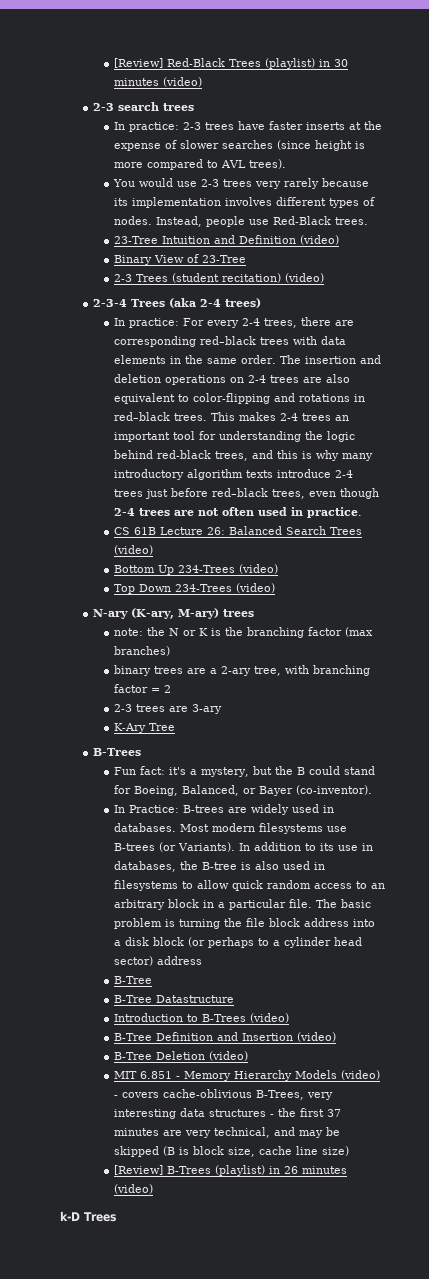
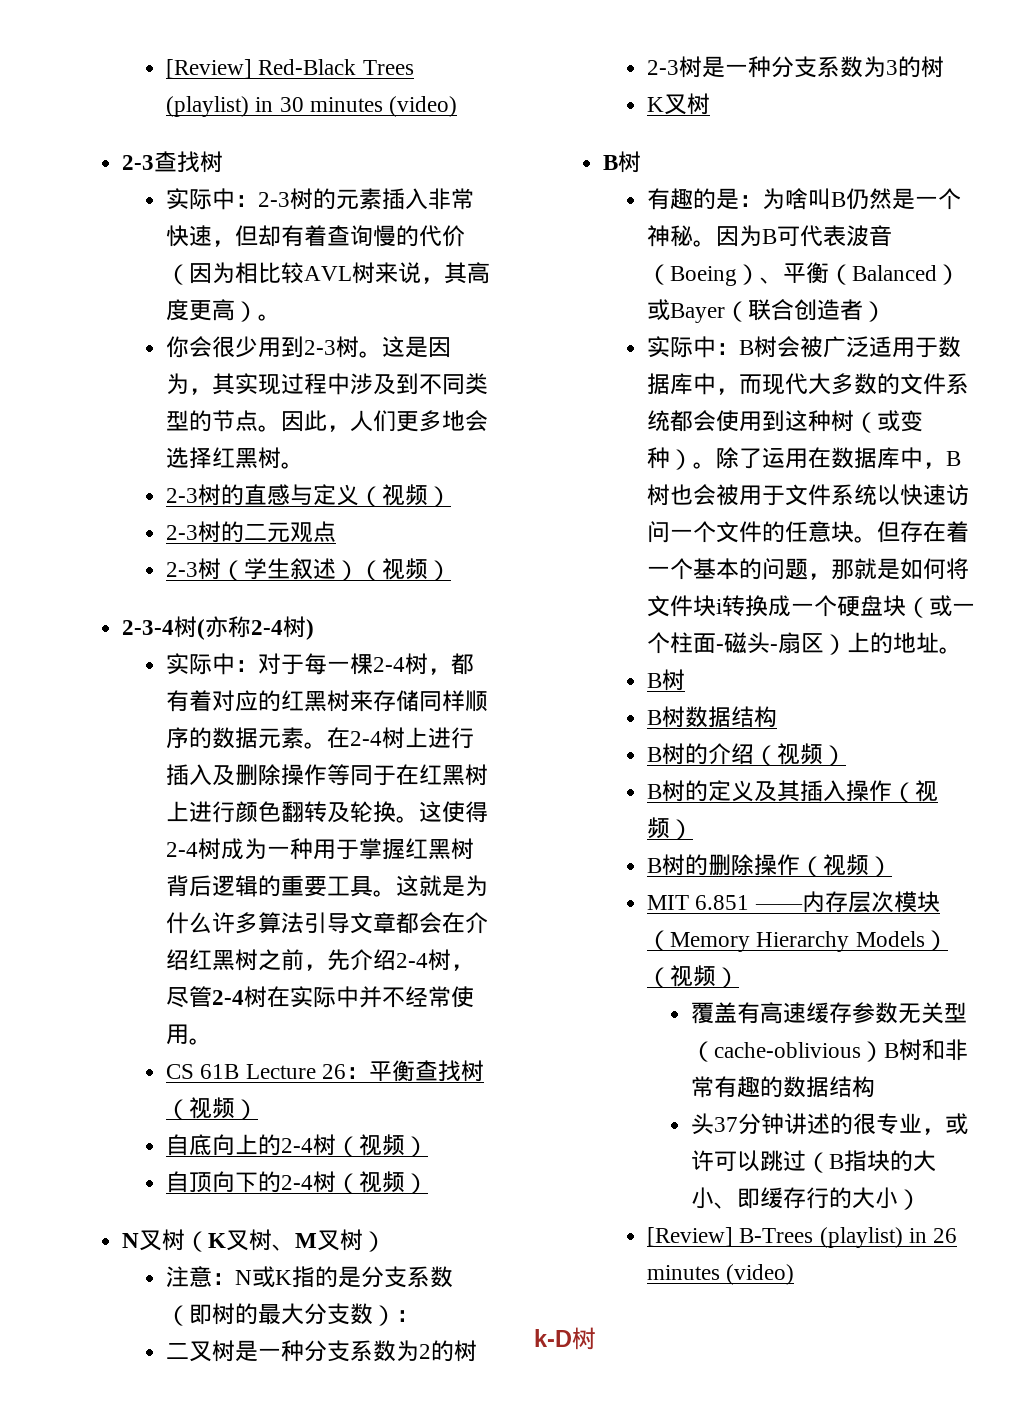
[118,102,195,111] [114,121,383,132] [114,140,366,151] [114,159,287,170] [113,178,370,189] [114,197,376,208] [114,216,369,227] [114,235,340,245] [114,254,247,265] [114,273,325,283] [93,298,262,308] [114,317,355,328] [114,336,347,347] [114,355,382,364] [114,374,351,385] [114,393,366,404] [114,412,350,421] [114,431,356,442] [114,450,374,461] [114,469,354,480] [114,488,380,499] [114,507,363,518] [114,526,363,535] [114,545,154,555] [114,564,279,575] [114,583,276,594] [93,608,255,619] [114,627,374,638] [114,646,171,656] [114,665,371,676] [114,684,161,693] search trees // In practice: 2-3 trees have faster inserts at the expense of slower searches (since height is more compared to AVL trees). // You would use 2-3 trees very rarely because its implementation involves different types of nodes. Instead, people use Red-Black trees. // 23-Tree Intuition and Definition (video) // Binary View of 23-Tree // 2-3 Trees (student recitation) (video) // 2-3-4 Trees (aka 2-4 trees) // In practice: For every 2-4 trees, there are corresponding red–black trees with data elements in the same order. The insertion and deletion operations on 2-4 trees are also equivalent to color-flipping and rotations in red–black trees. This makes 2-4 trees an important tool for understanding the logic behind red-black trees, and this is why many introductory algorithm texts introduce 2-4 trees just before red–black trees, even though 2-4 trees are not often used in practice. // CS 61B Lecture 26: Balanced Search Trees (video) // Bottom Up 234-Trees (video) // Top Down 234-Trees (video) // N-ary (K-ary, M-ary) trees // note: the N or K is the branching factor (max branches) // binary trees are a 2-ary tree, with branching factor = -> [154,151,224,173] [166,188,475,210] [166,225,466,247] [166,262,491,285] [166,299,282,322] [166,336,452,358] [166,373,489,395] [166,410,489,432] [166,447,305,469] [166,484,452,507] [166,521,337,543] [166,558,452,581] [122,616,315,640] [166,653,475,675] [166,690,489,712] [166,727,475,749] [166,764,489,786] [166,801,489,823] [166,838,475,860] [166,875,489,897] [166,912,489,934] [166,949,475,971] [166,986,475,1008] [166,1024,213,1045] [166,1060,484,1082] [166,1097,259,1120] [166,1134,429,1157] [166,1171,429,1194] [122,1229,387,1252] [166,1266,454,1288] [166,1303,420,1326] [166,1340,420,1362] 查找树 // 实际中：2-3树的元素插入非常快速，但却有着查询慢的代价（因为相比较AVL树来说，其高度更高）。 // 你会很少用到2-3树。这是因为，其实现过程中涉及到不同类型的节点。因此，人们更多地会选择红黑树。 // 2-3树的直感与定义（视频） // 2-3树的二元观点 // 2-3树（学生叙述）（视频） // 2-3-4树(亦称2-4树) // 实际中：对于每一棵2-4树，都有着对应的红黑树来存储同样顺序的数据元素。在2-4树上进行插入及删除操作等同于在红黑树上进行颜色翻转及轮换。这使得2-4树成为一种用于掌握红黑树背后逻辑的重要工具。这就是为什么许多算法引导文章都会在介绍红黑树之前，先介绍2-4树，尽管2-4树在实际中并不经常使用。 // CS 61B Lecture 26：平衡查找树（视频） // 自底向上的2-4树（视频） // 自顶向下的2-4树（视频） // N叉树（K叉树、M叉树） // 注意：N或K指的是分支系数（即树的最大分支数）： // 二叉树是一种分支系数为
[114,704,223,714] [114,723,176,733] [93,748,142,756] [114,766,376,777] [114,785,373,796] [114,804,335,815] [114,823,348,834] [114,842,374,852] [114,861,326,872] [114,880,386,891] [114,899,372,910] [114,918,376,929] [114,937,363,948] [114,956,203,966] [114,976,153,984] [114,995,235,1003] [114,1013,290,1023] [114,1032,337,1042] [114,1051,249,1061] [114,1070,381,1081] [114,1089,334,1100] [114,1108,342,1119] [114,1127,341,1138] [114,1146,350,1157] // 2-3 trees are 3-ary // K-Ary Tree // B-Trees // Fun fact: it's a mystery, but the B could stand for Boeing, Balanced, or Bayer (co-inventor). // In Practice: B-trees are widely used in databases. Most modern filesystems use B-trees (or Variants). In addition to its use in databases, the B-tree is also used in filesystems to allow quick random access to an arbitrary block in a particular file. The basic problem is turning the file block address into a disk block (or perhaps to a cylinder head sector) address // B-Tree // B-Tree Datastructure // Introduction to B-Trees (video) // B-Tree Definition and Insertion (video) // B-Tree Deletion (video) // MIT 6.851 - Memory Hierarchy Models (video) - covers cache-oblivious B-Trees, very interesting data structures - the first 37 minutes are very technical, and may be skipped (B is block size, cache line size) -> [431,1340,478,1362] [647,56,945,78] [647,93,711,115] [603,151,642,173] [647,188,962,210] [647,225,893,247] [647,262,961,286] [647,299,887,323] [647,336,962,358] [647,373,970,395] [647,410,924,433] [647,447,962,470] [647,484,970,506] [647,521,970,543] [647,558,970,580] [647,595,976,618] [647,632,963,655] [647,669,686,691] [647,706,778,728] [647,743,847,766] [647,780,939,803] [647,817,694,840] [647,854,893,877] [647,891,940,913] [647,930,948,952] [647,965,740,988] [691,1002,968,1024] [691,1039,969,1062] [691,1076,876,1098] [691,1113,969,1135] [691,1150,937,1173] [691,1187,922,1210] 的树 // 2-3树是一种分支系数为3的树 // K叉树 // B树 // 有趣的是：为啥叫B仍然是一个神秘。因为B可代表波音（Boeing）、平衡（Balanced）或Bayer（联合创造者） // 实际中：B树会被广泛适用于数据库中，而现代大多数的文件系统都会使用到这种树（或变种）。除了运用在数据库中，B树也会被用于文件系统以快速访问一个文件的任意块。但存在着一个基本的问题，那就是如何将文件块i转换成一个硬盘块（或一个柱面-磁头-扇区）上的地址。 // B树 // B树数据结构 // B树的介绍（视频） // B树的定义及其插入操作（视频） // B树的删除操作（视频） // MIT 6.851 ——内存层次模块（Memory Hierarchy Models）（视频） // 覆盖有高速缓存参数无关型（cache-oblivious）B树和非常有趣的数据结构 // 头37分钟讲述的很专业，或许可以跳过（B指块的大小、即缓存行的大小）
[84,1212,116,1222] Trees -> [572,1327,596,1350] 树

